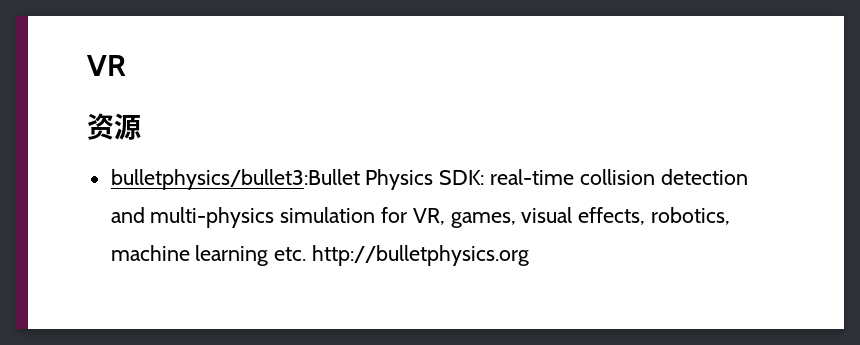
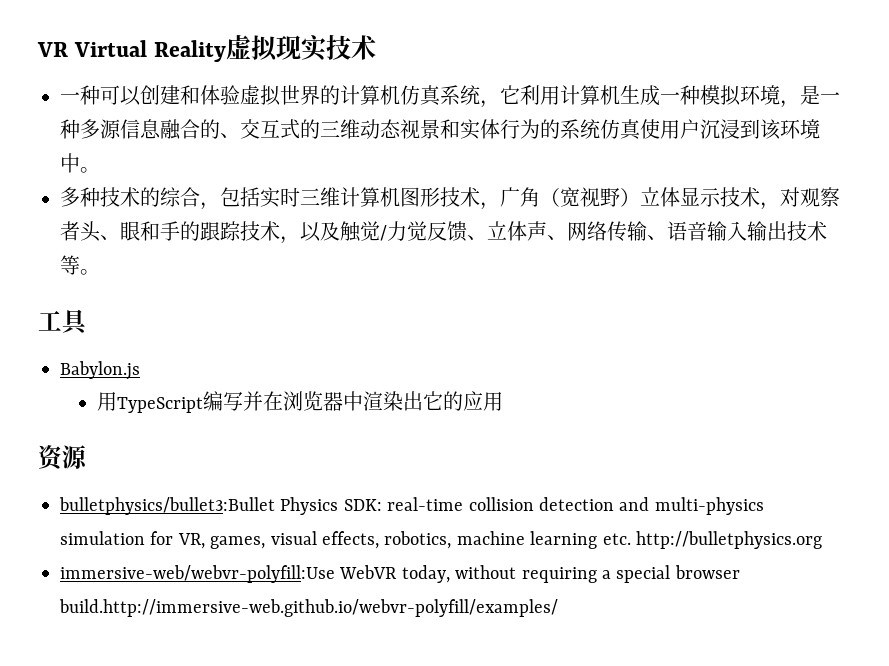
(126, 65) none -> [73,35,376,62] [60,85,840,108] [60,119,820,140] [60,153,100,173] [60,187,840,210] [60,221,827,244] [60,255,100,275] [38,309,89,335] [60,361,140,380] [97,391,504,413] Virtual Reality虚拟现实技术 // 一种可以创建和体验虚拟世界的计算机仿真系统，它利用计算机生成一种模拟环境，是一种多源信息融合的、交互式的三维动态视景和实体行为的系统仿真使用户沉浸到该环境中。 // 多种技术的综合，包括实时三维计算机图形技术，广角（宽视野）立体显示技术，对观察者头、眼和手的跟踪技术，以及触觉/力觉反馈、立体声、网络传输、语音输入输出技术等。 // 工具 // Babylon.js // 用TypeScript编写并在浏览器中渲染出它的应用
(530, 255) none -> [60,565,740,583] [59,599,558,617] // immersive-web/webvr-polyfill:Use WebVR today, without requiring a special browser build.http://immersive-web.github.io/webvr-polyfill/examples/

